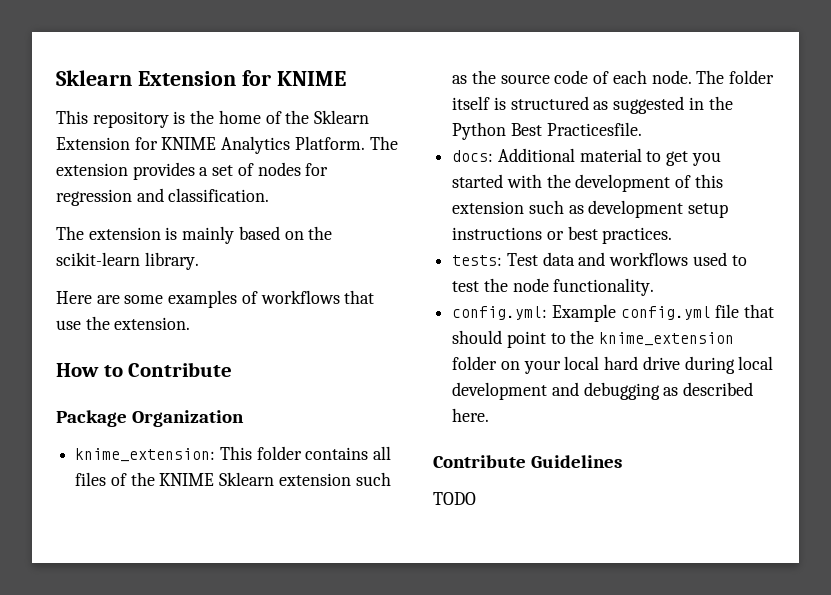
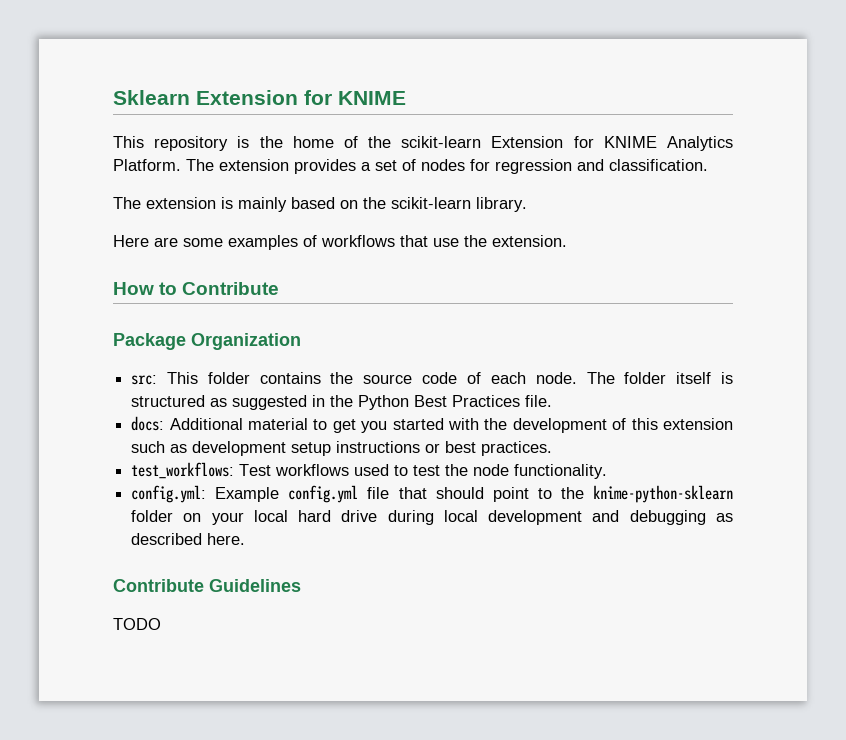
[314,110,370,124] Sklearn -> [401,136,482,148] scikit-learn
[75,448,216,462] knime_extension: -> [131,375,158,385] src:
[373,446,392,460] [75,472,391,486] [452,75,468,84] all files of the KNIME Sklearn extension such as -> (321, 378) none
[546,122,642,136] Practicesfile. -> [452,395,553,407] Practices file.
[452,252,606,266] tests: Test data and -> [131,462,272,479] test_workflows: Test
[599,332,735,346] knime_extension -> [593,485,733,503] knime-python-sklearn

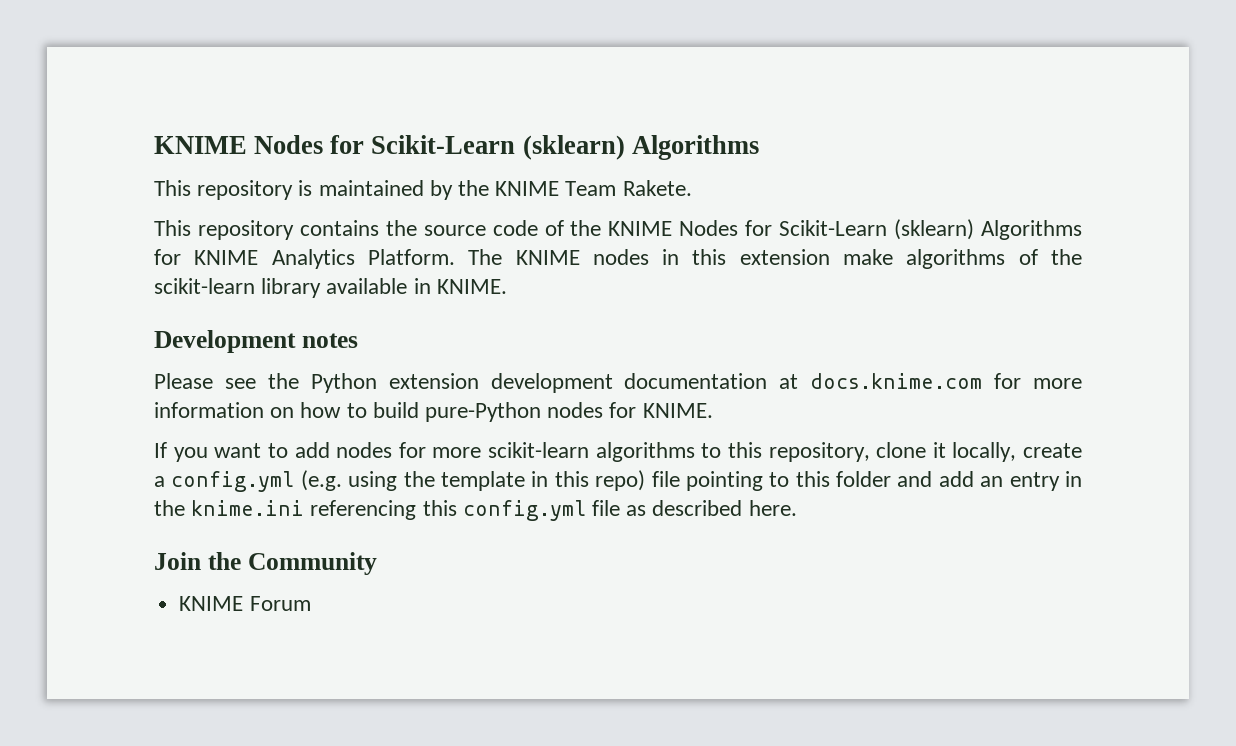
[113,90,406,105] [113,136,564,151] Sklearn Extension for KNIME // This repository is the home of the scikit-learn Extension -> [154,135,759,160] [154,180,692,200] [154,219,1082,240] KNIME Nodes for Scikit-Learn (sklearn) Algorithms // This repository is maintained by the KNIME Team Rakete. // This repository contains the source code of the KNIME Nodes for Scikit-Learn (sklearn) Algorithms
[219,159,708,174] [113,197,527,212] [113,235,567,250] [113,282,280,295] [113,333,301,350] [131,372,734,385] [131,395,553,410] [131,416,734,433] [131,441,553,456] [131,462,608,479] [131,485,733,503] [131,510,733,525] [131,533,246,545] [113,579,301,592] [113,618,161,630] extension provides a set of nodes for regression and classification. // The extension is mainly based on the scikit-learn library. // Here are some examples of workflows that use the extension. // How to Contribute // Package Organization // src: This folder contains the source code of each node. The folder itself is structured as suggested in the Python Best Practices file. // docs: Additional material to get you started with the development of this extension such as development setup instructions or best practices. // test_workflows: Test workflows used to test the node functionality. // config.yml: Example config.yml file that should point to the knime-python-sklearn folder on your local hard drive during local development and debugging as described here. // Contribute Guidelines // TODO -> [515,249,1082,269] [154,278,507,298] [154,330,358,353] [154,373,1082,393] [154,402,713,422] [154,442,1082,462] [154,470,1082,492] [154,500,797,521] [154,552,377,575] [179,596,311,611] KNIME nodes in this extension make algorithms of the scikit-learn library available in KNIME. // Development notes // Please see the Python extension development documentation at docs.knime.com for more information on how to build pure-Python nodes for KNIME. // If you want to add nodes for more scikit-learn algorithms to this repository, clone it locally, create a config.yml (e.g. using the template in this repo) file pointing to this folder and add an entry in the knime.ini referencing this config.yml file as described here. // Join the Community // KNIME Forum

